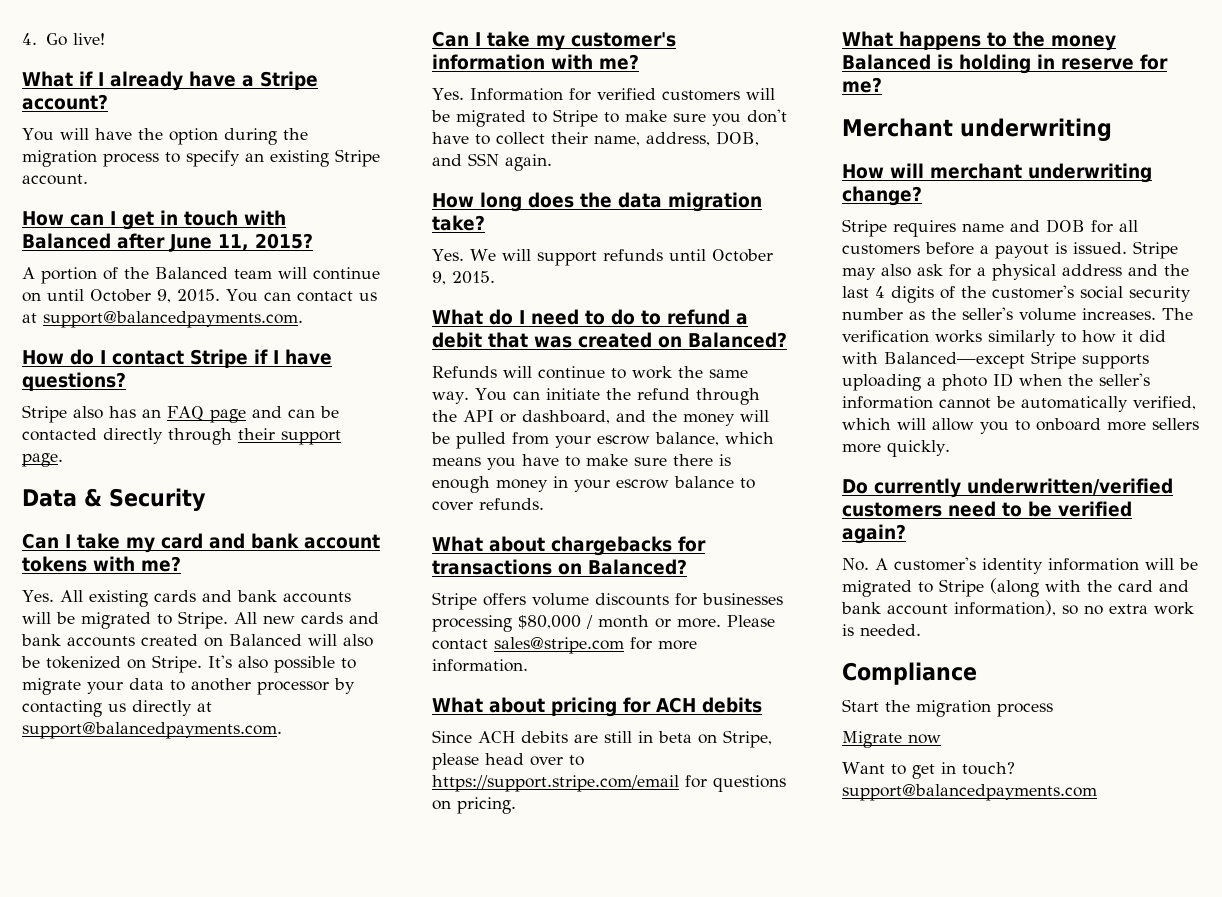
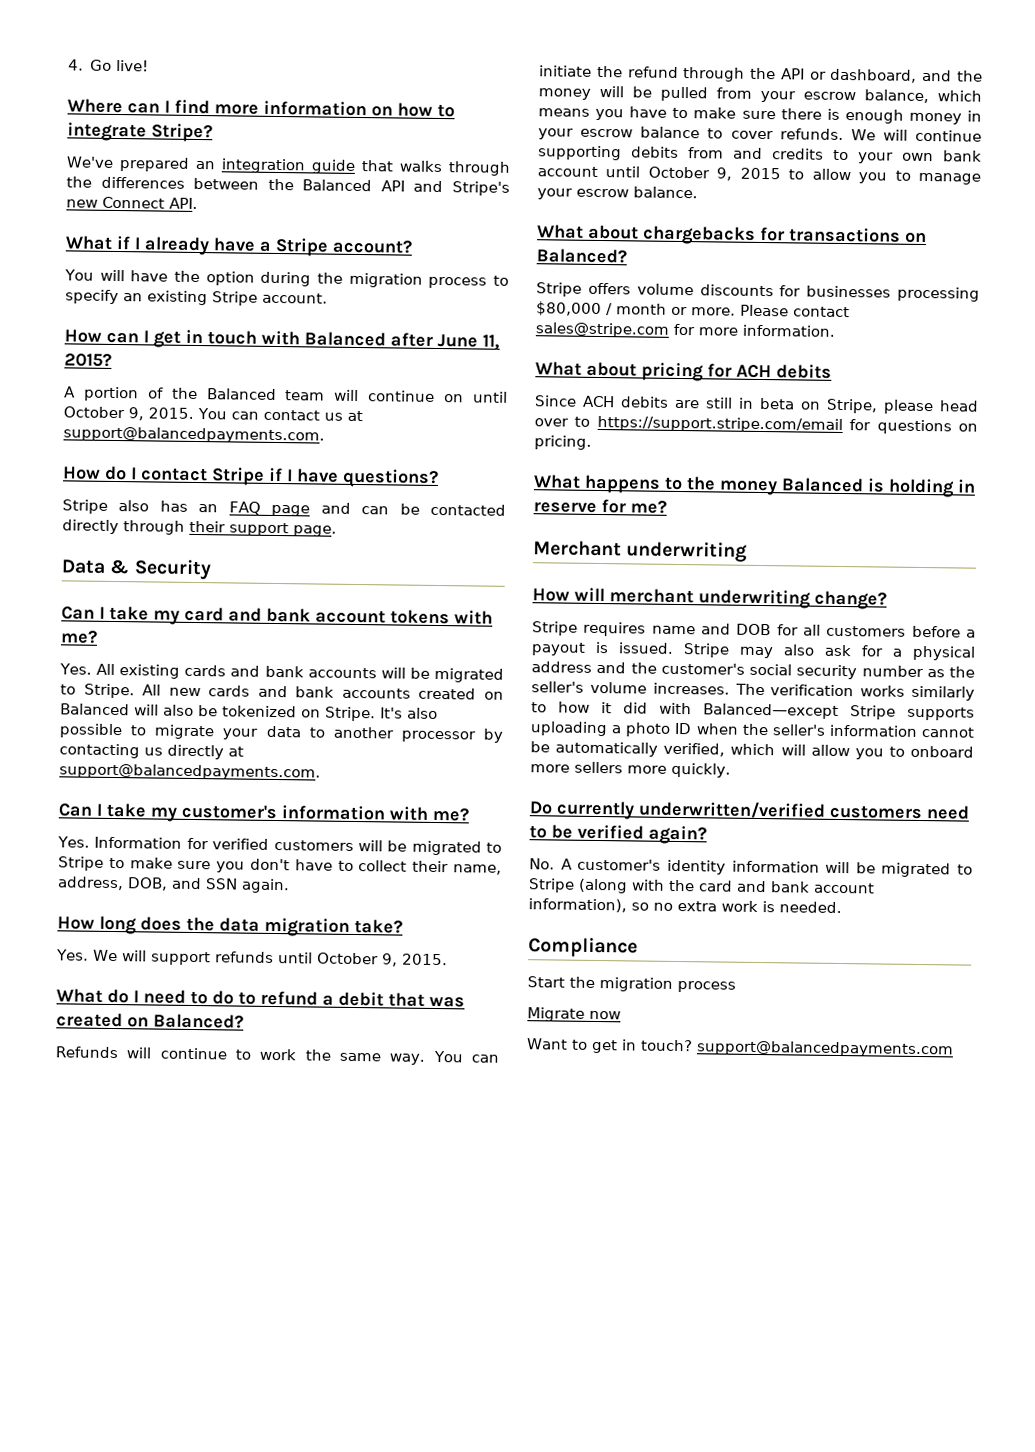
(105, 39) none -> [67,98,455,118] [67,122,213,143] [66,156,510,176] [66,176,510,196] [66,196,198,209] // Where can I find more information on how to integrate Stripe? // We've prepared an integration guide that walks through the differences between the Balanced API and Stripe's new Connect API.
(544, 504) none -> [850,129,982,142] [538,145,982,164] [537,166,982,185] [537,186,698,200] We will continue supporting debits from and credits to your own bank account until October 9, 2015 to allow you to manage your escrow balance.
[842,286,986,303] last 4 digits of the -> (657, 668) none

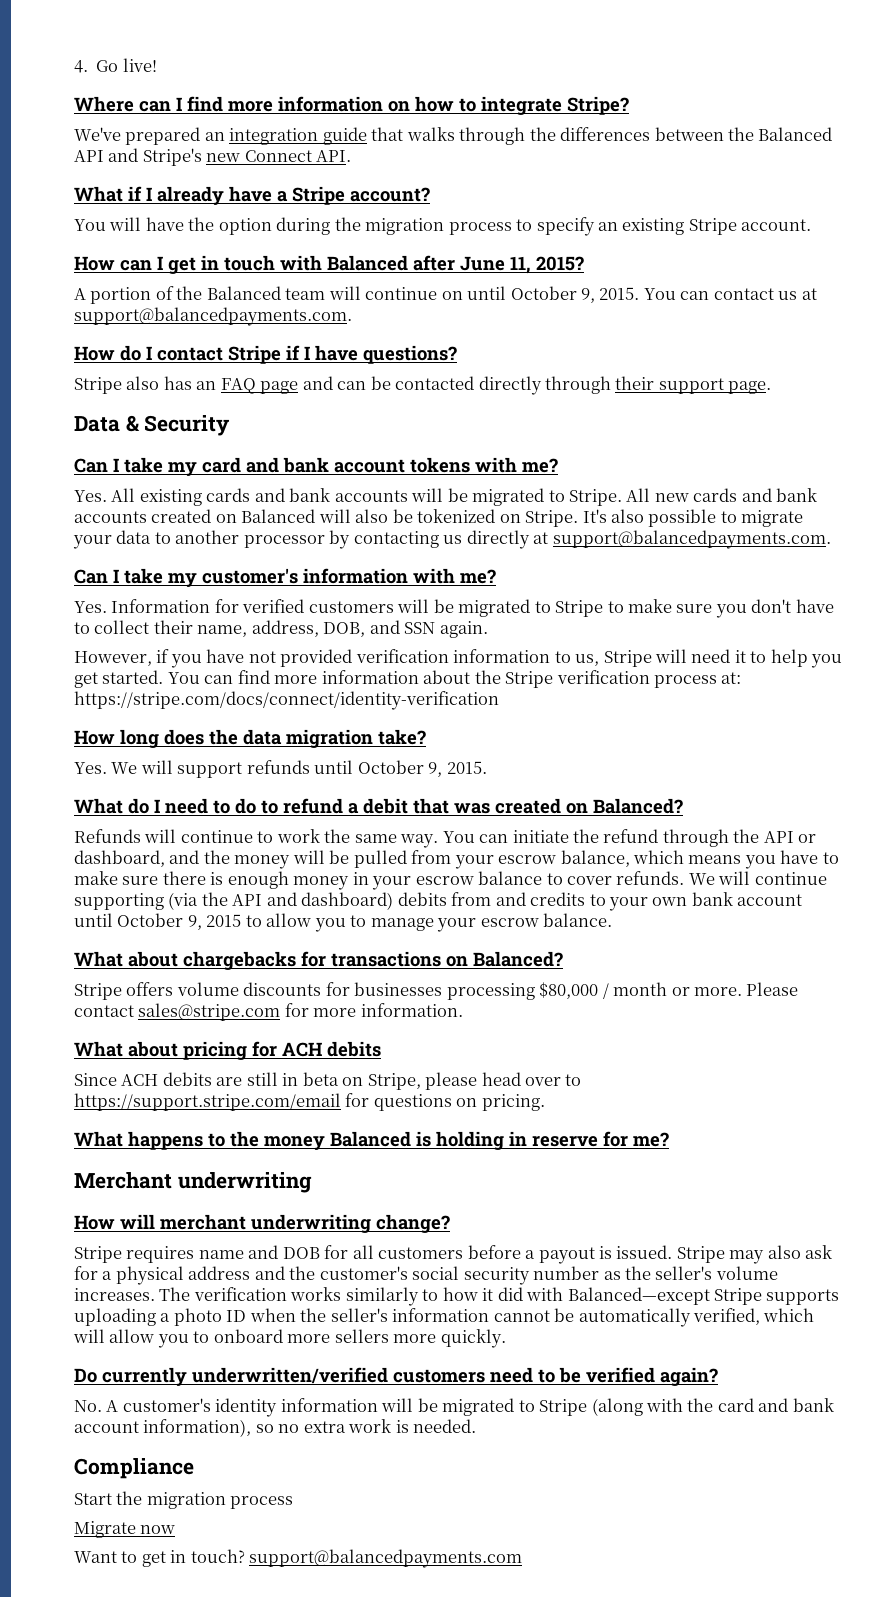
(290, 886) none -> [74,649,843,668] [74,670,742,688] [74,691,499,710] // However, if you have not provided verification information to us, Stripe will need it to help you get started. You can find more information about the Stripe verification process at: https://stripe.com/docs/connect/identity-verification
(622, 153) none -> [168,892,394,910] (via the API and dashboard)

